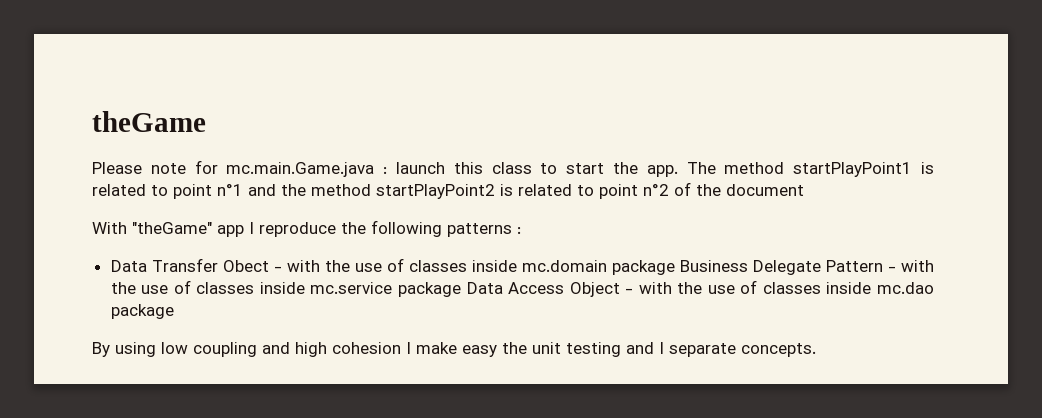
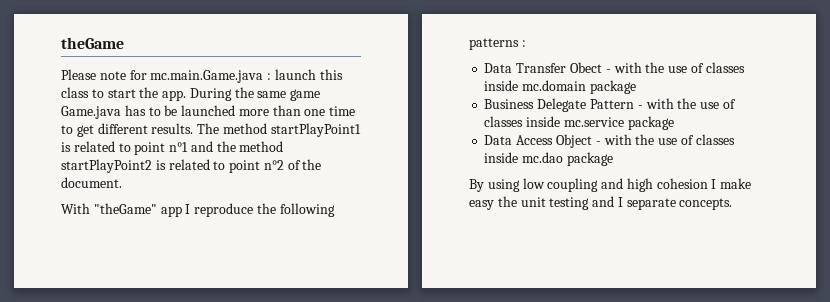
(678, 171) none -> [189,87,321,101] [61,105,356,119] [61,123,194,137] During the same game Game.java has to be launched more than one time to get different results.
[726,184,804,196] document -> [61,177,122,188] document.
(675, 267) none -> (636, 87) //
(461, 289) none -> (674, 123) //

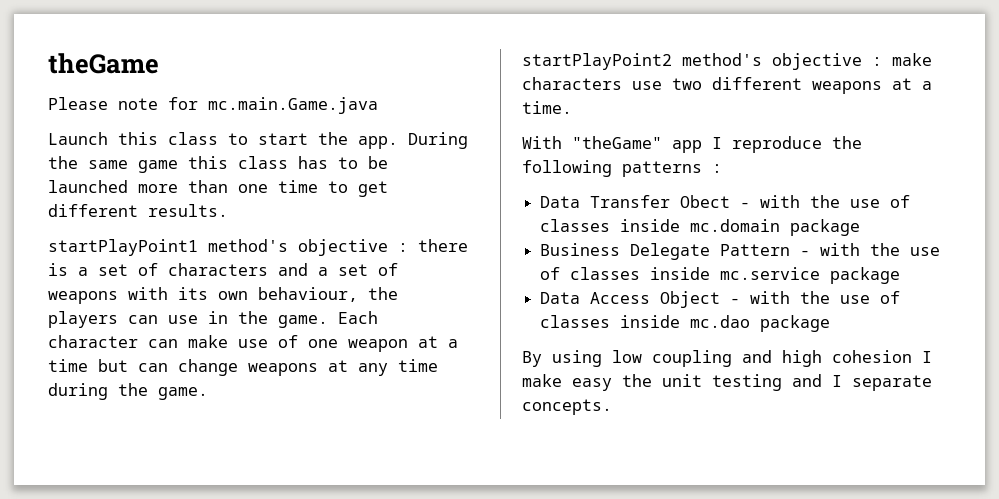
[267,69,316,80] : launch -> [48,132,108,145] // Launch
[61,106,121,119] Game.java -> [188,156,288,169] this class
[197,123,361,137] [61,141,284,155] [61,159,322,173] [61,177,122,188] The method startPlayPoint1 is related to point n°1 and the method startPlayPoint2 is related to point n°2 of the document. -> [48,239,468,256] [48,263,398,276] [48,287,398,304] [48,311,378,328] [48,335,458,352] [48,359,438,376] [48,383,208,400] [522,53,932,70] [522,77,932,94] [522,101,572,114] // startPlayPoint1 method's objective : there is a set of characters and a set of weapons with its own behaviour, the players can use in the game. Each character can make use of one weapon at a time but can change weapons at any time during the game. // startPlayPoint2 method's objective : make characters use two different weapons at a time.

